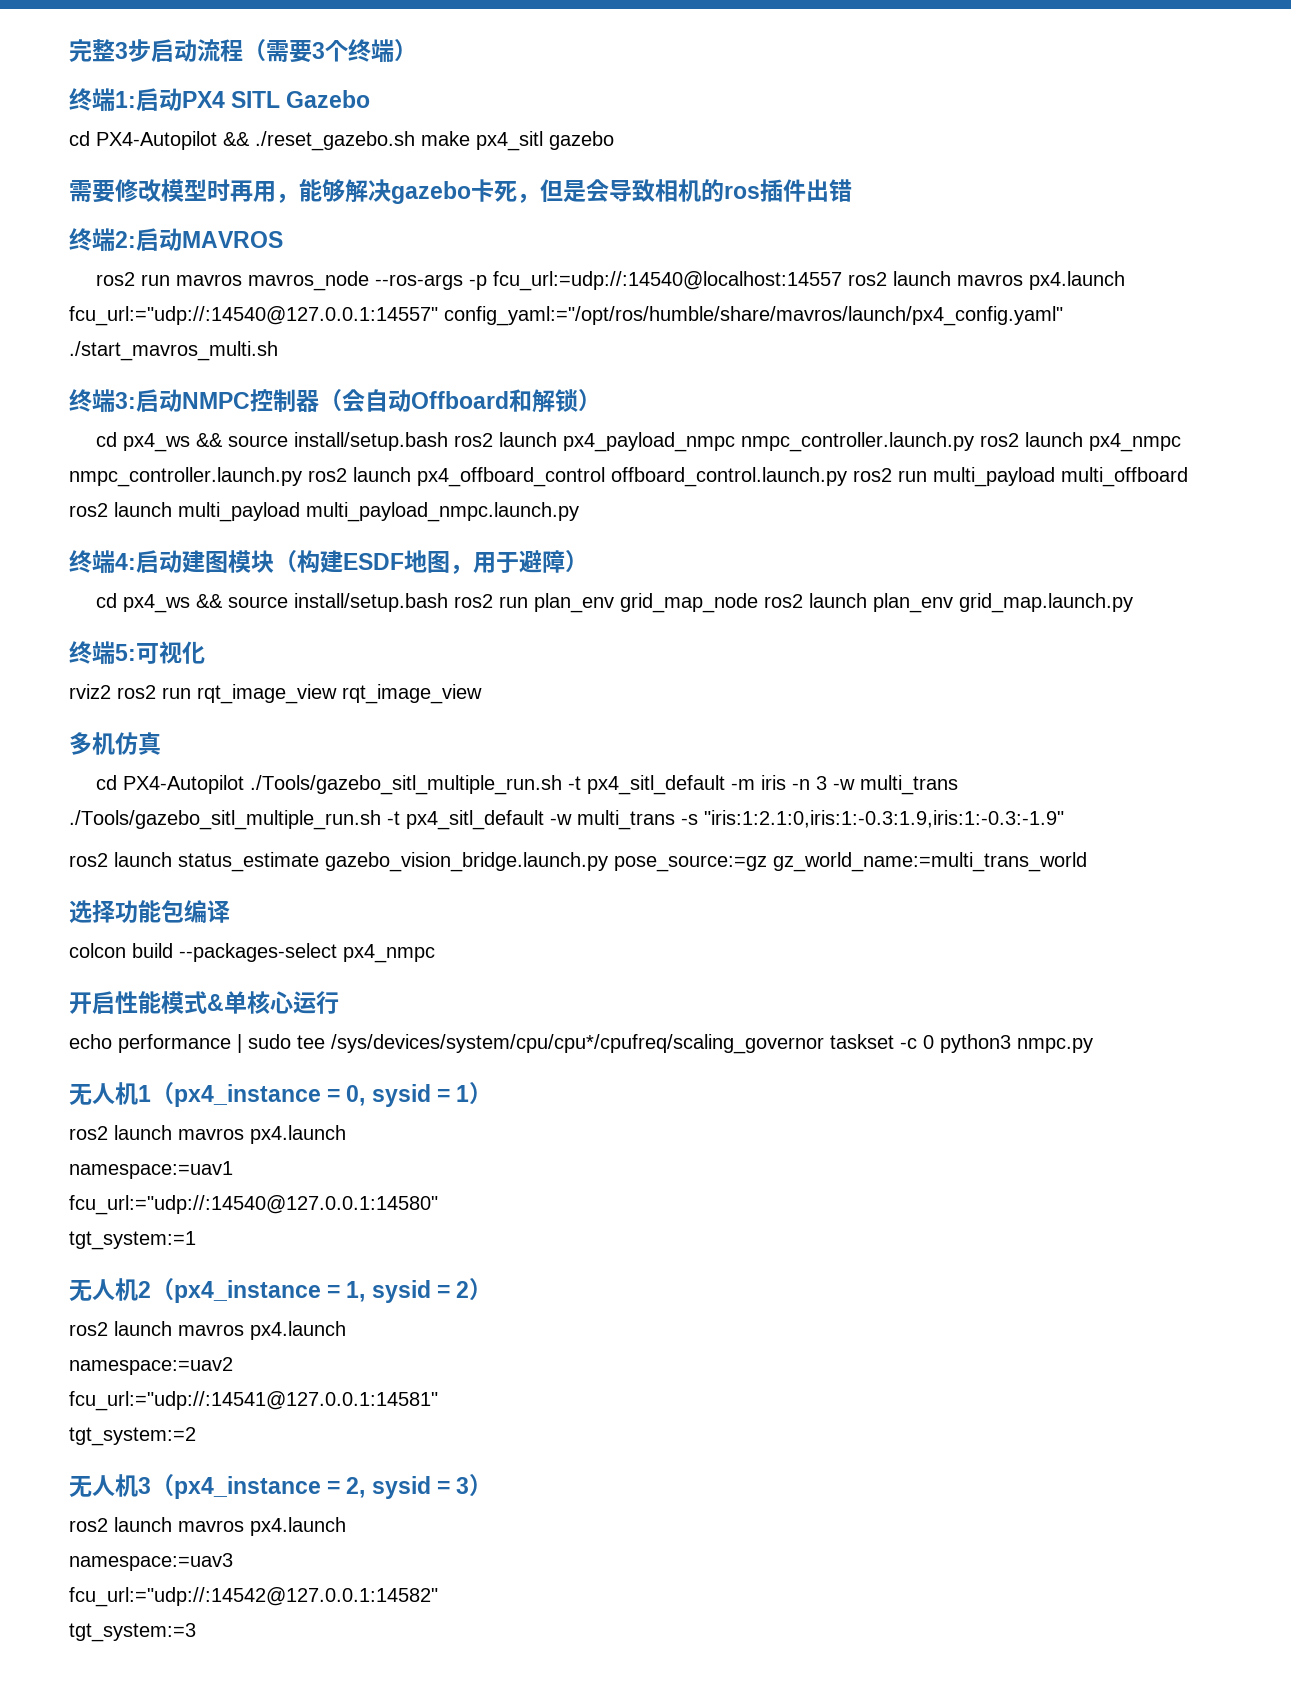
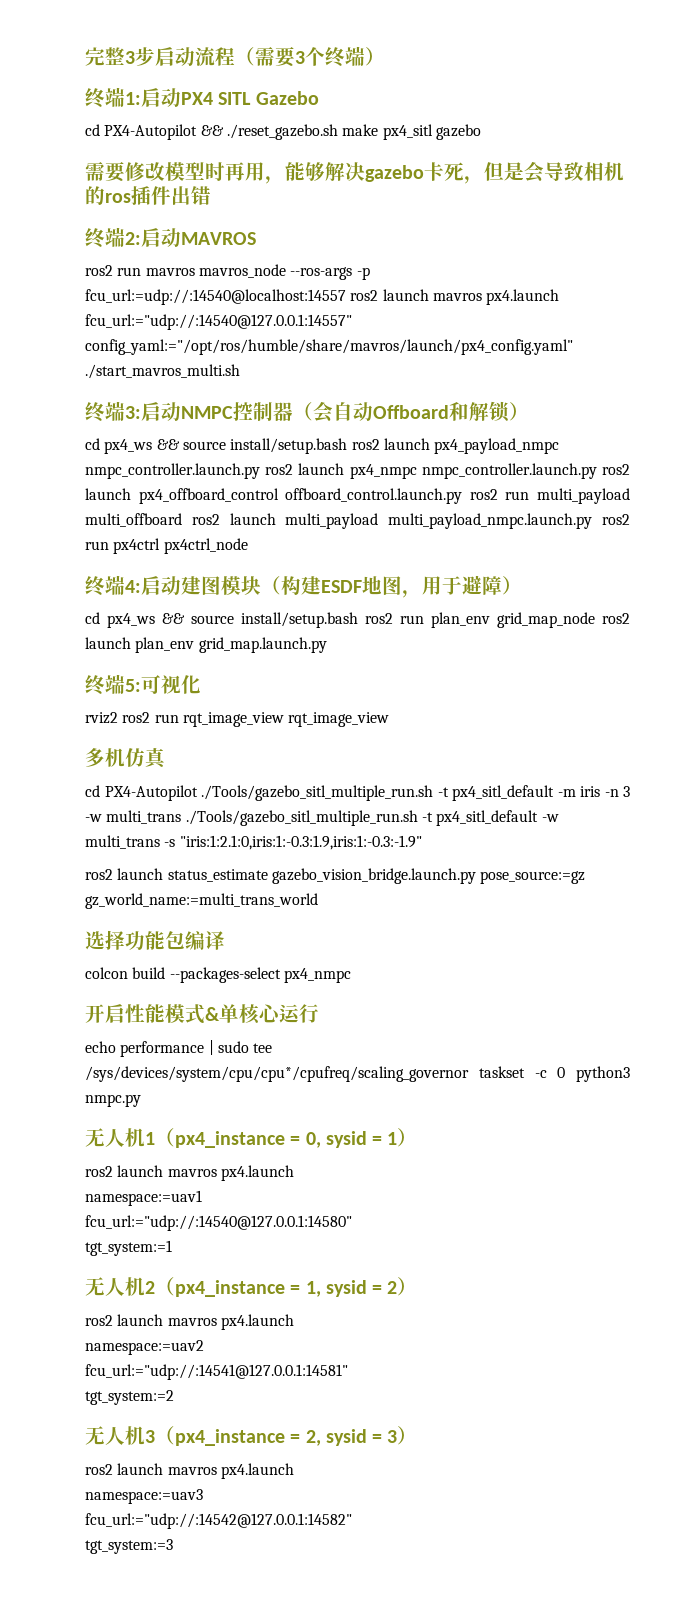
(579, 512) none -> [602,514,630,525] [85,538,248,554] ros2 run px4ctrl px4ctrl_node

